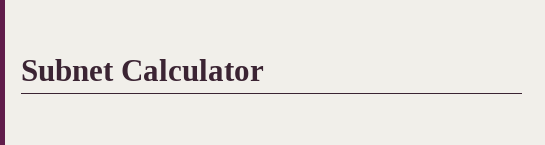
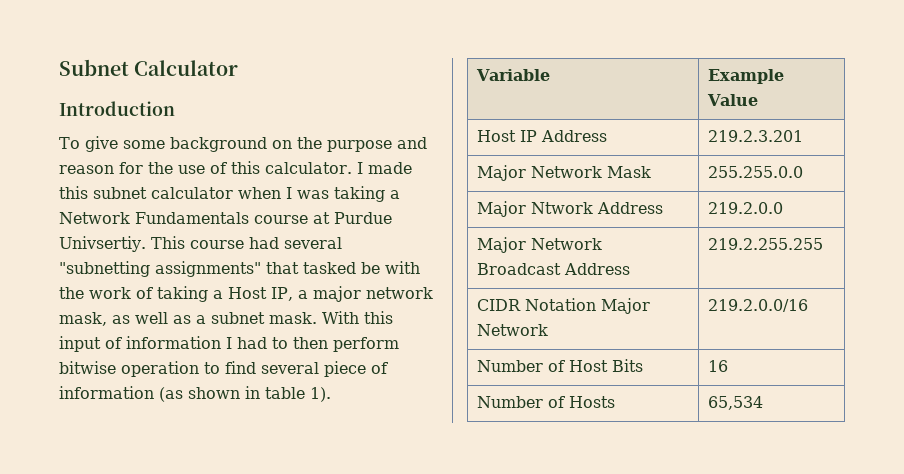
(265, 70) none -> [59,101,175,116] [59,136,427,152] [59,161,412,174] [59,186,400,202] [59,212,392,224] [59,236,342,252] [59,261,420,277] [59,286,433,302] [59,311,393,326] [59,336,399,352] [59,361,388,377] [59,386,331,402] [475,69,550,81] [707,69,784,84] [706,94,758,106] [476,130,607,142] [707,130,803,142] [476,165,651,181] [707,166,803,178] [476,201,663,217] [707,202,783,214] [476,237,602,253] [476,263,630,275] [707,238,823,250] [476,298,650,314] [476,324,548,336] [707,299,808,312] [476,359,643,372] [707,360,728,372] [476,396,615,408] [707,396,763,410] // Introduction // To give some background on the purpose and reason for the use of this calculator. I made this subnet calculator when I was taking a Network Fundamentals course at Purdue Univsertiy. This course had several "subnetting assignments" that tasked be with the work of taking a Host IP, a major network mask, as well as a subnet mask. With this input of information I had to then perform bitwise operation to find several piece of information (as shown in table 1). // Variable | Example Value // Host IP Address | 219.2.3.201 // Major Network Mask | 255.255.0.0 // Major Ntwork Address | 219.2.0.0 // Major Network Broadcast Address | 219.2.255.255 // CIDR Notation Major Network | 219.2.0.0/16 // Number of Host Bits | 16 // Number of Hosts | 65,534

